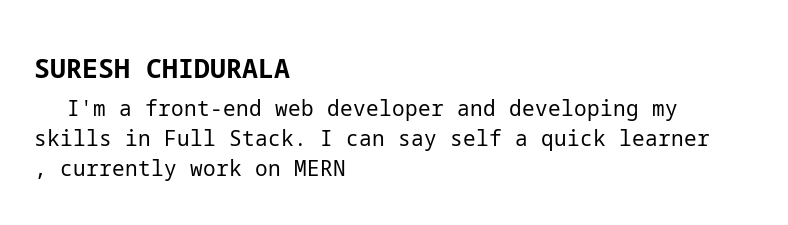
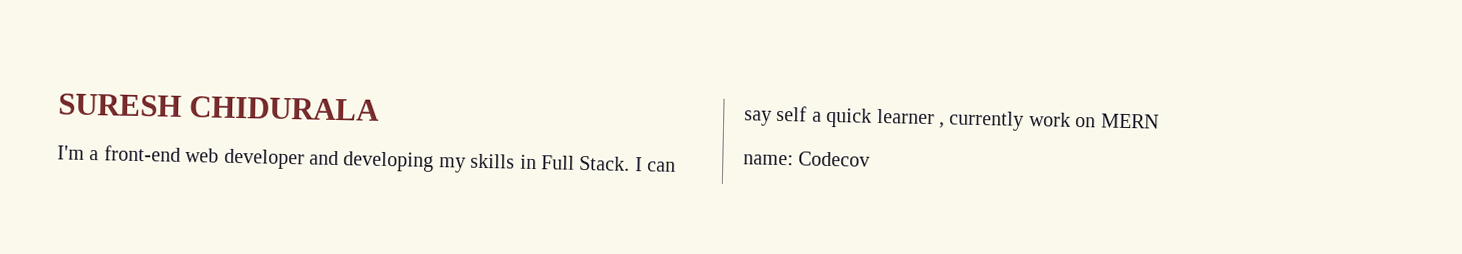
(346, 168) none -> [743,151,871,167] // name: Codecov

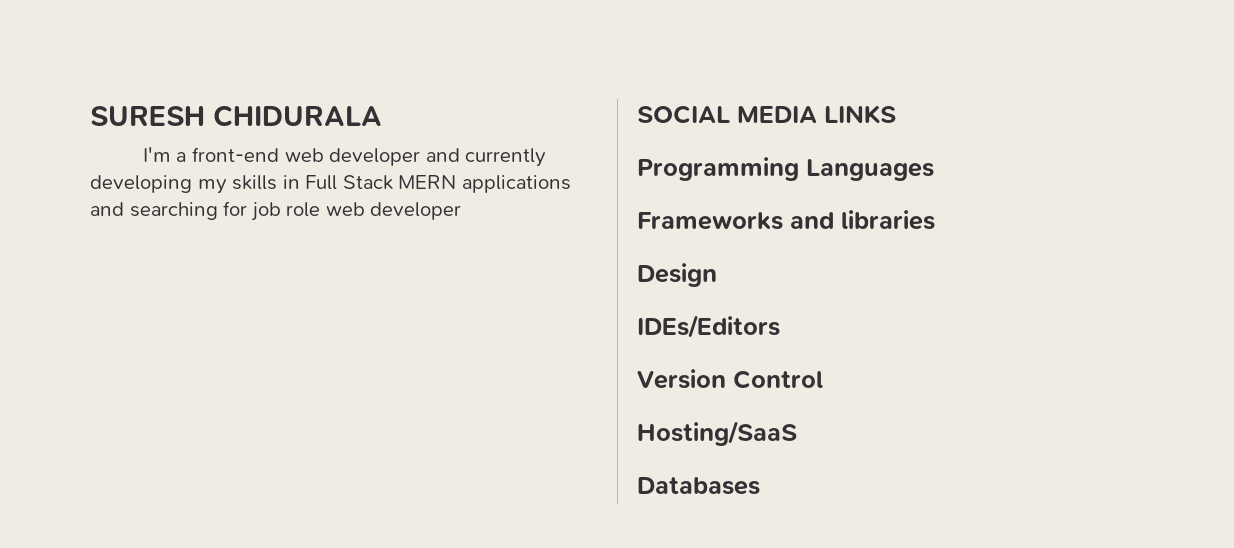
(339, 158) none -> [465,148,547,167] currently
[579,155,677,172] [744,105,1159,131] [743,151,871,167] Stack. I can say self a quick learner , currently work on MERN // name: Codecov -> [342,175,571,193] [90,201,462,221] [637,105,896,124] [637,157,934,181] [637,210,935,230] [637,263,717,287] [637,315,780,338] [637,369,823,389] [637,421,797,446] [637,477,760,495] Stack MERN applications and searching for job role web developer // SOCIAL MEDIA LINKS // Programming Languages // Frameworks and libraries // Design // IDEs/Editors // Version Control // Hosting/SaaS // Databases

